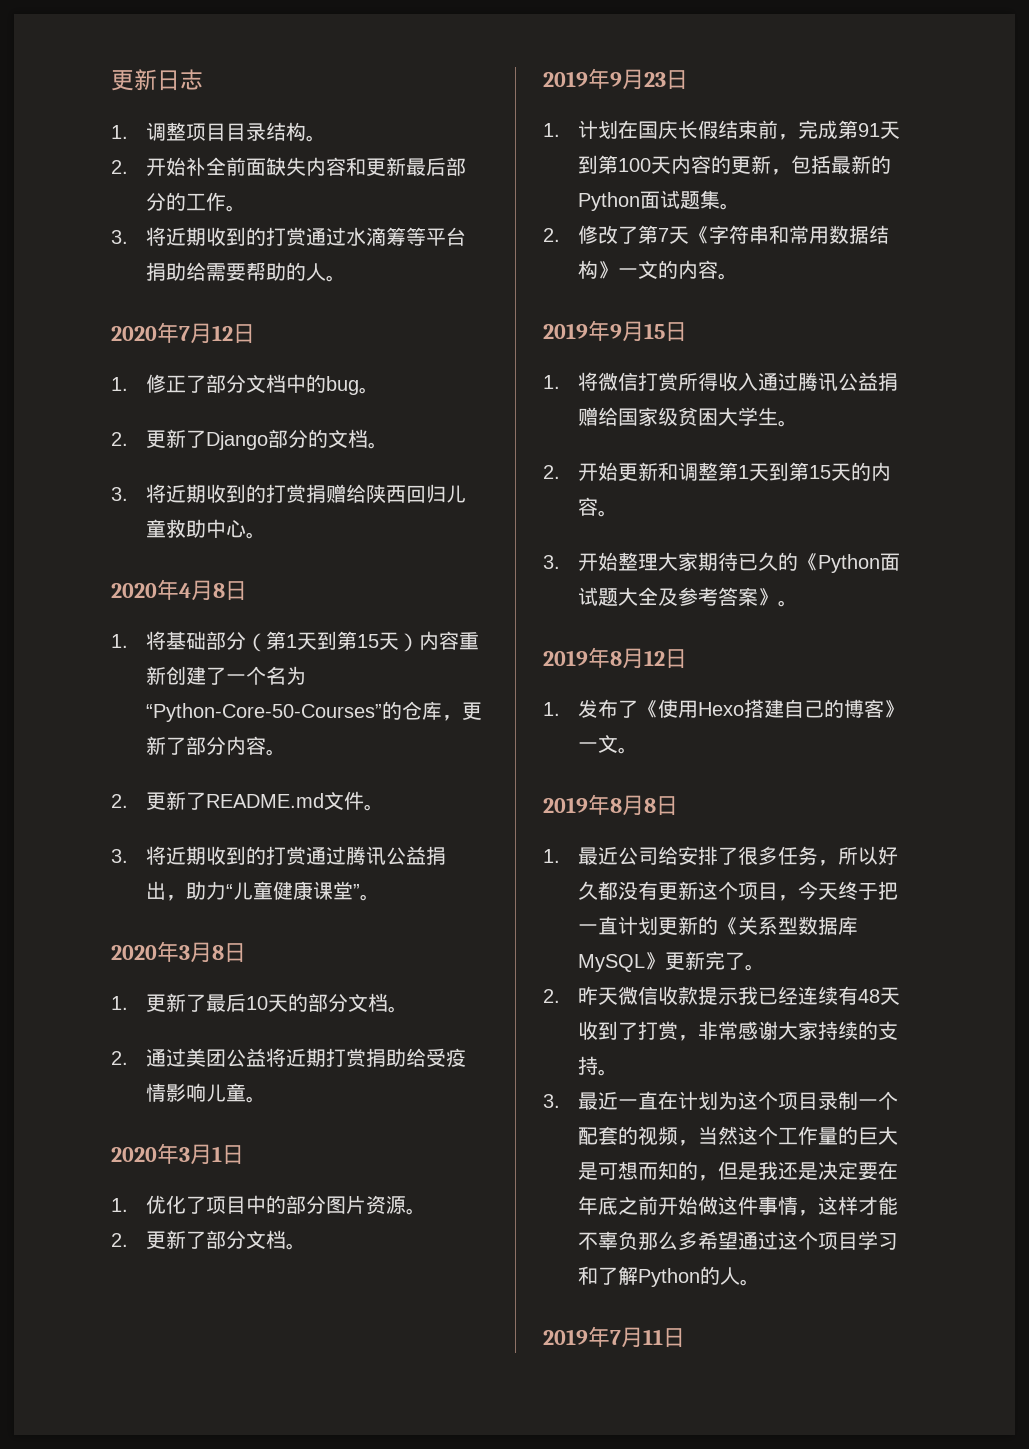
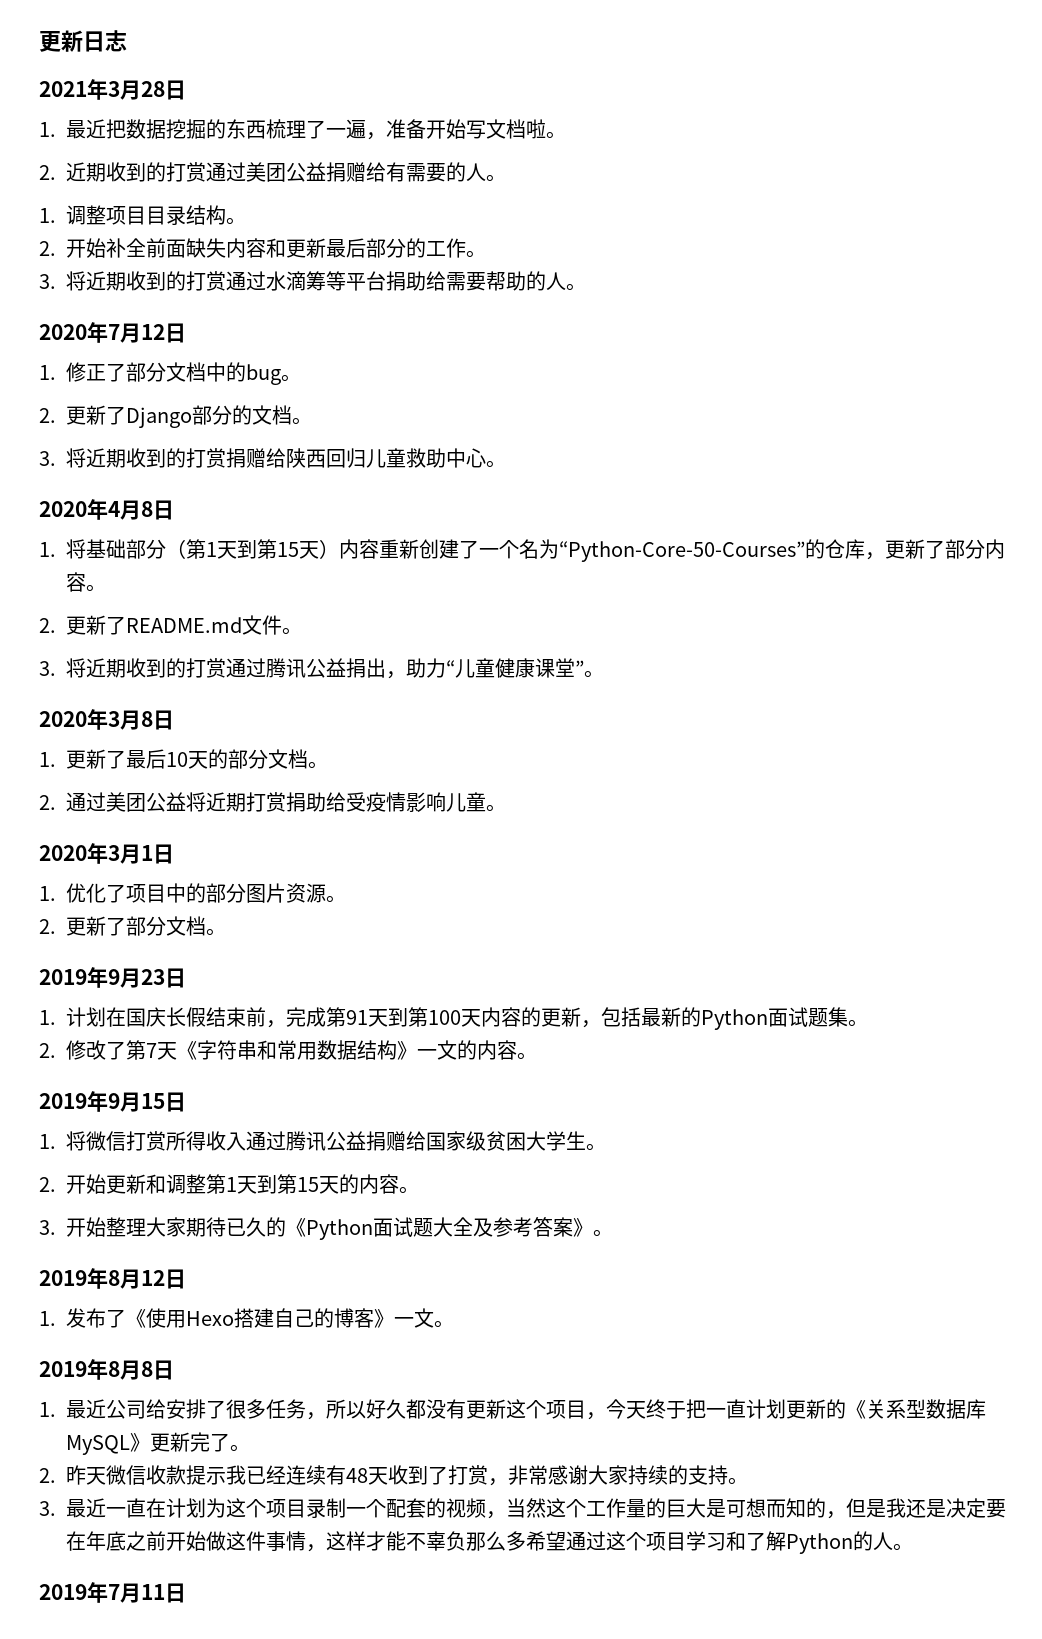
(203, 79) none -> [39,79,186,100] [39,119,566,140] [39,162,506,182] // 2021年3月28日 // 1.最近把数据挖掘的东西梳理了一遍，准备开始写文档啦。 // 2.近期收到的打赏通过美团公益捐赠给有需要的人。

